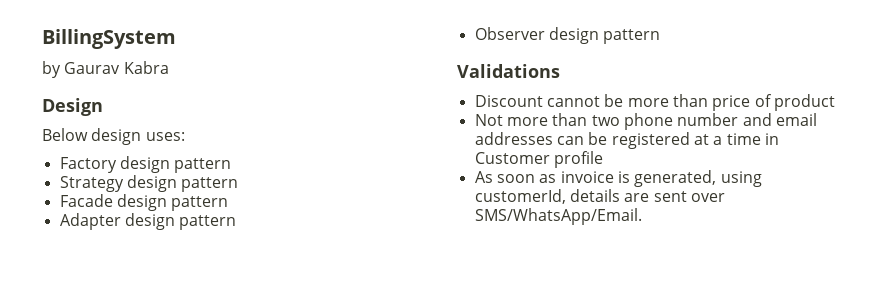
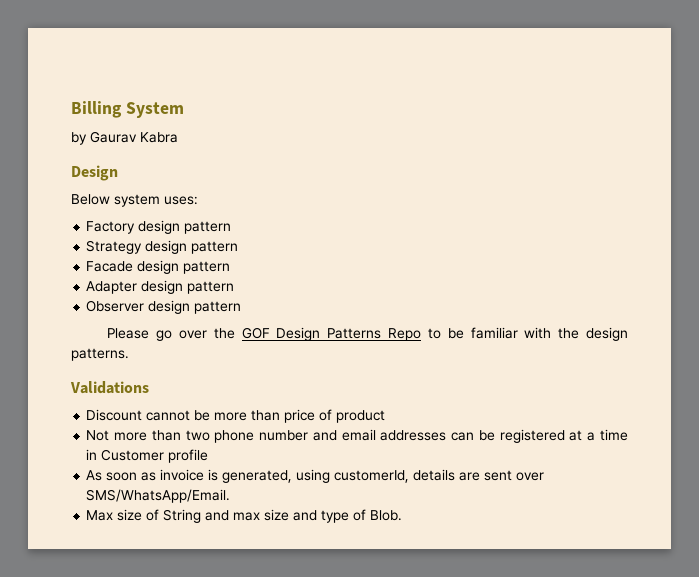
[42,29,176,49] BillingSystem -> [71,101,184,118] Billing System
[91,128,142,145] design -> [114,194,160,207] system
(661, 36) none -> [107,327,629,341] [71,348,129,361] // Please go over the GOF Design Patterns Repo to be familiar with the design patterns.
(642, 216) none -> [86,509,403,523] // Max size of String and max size and type of Blob.

